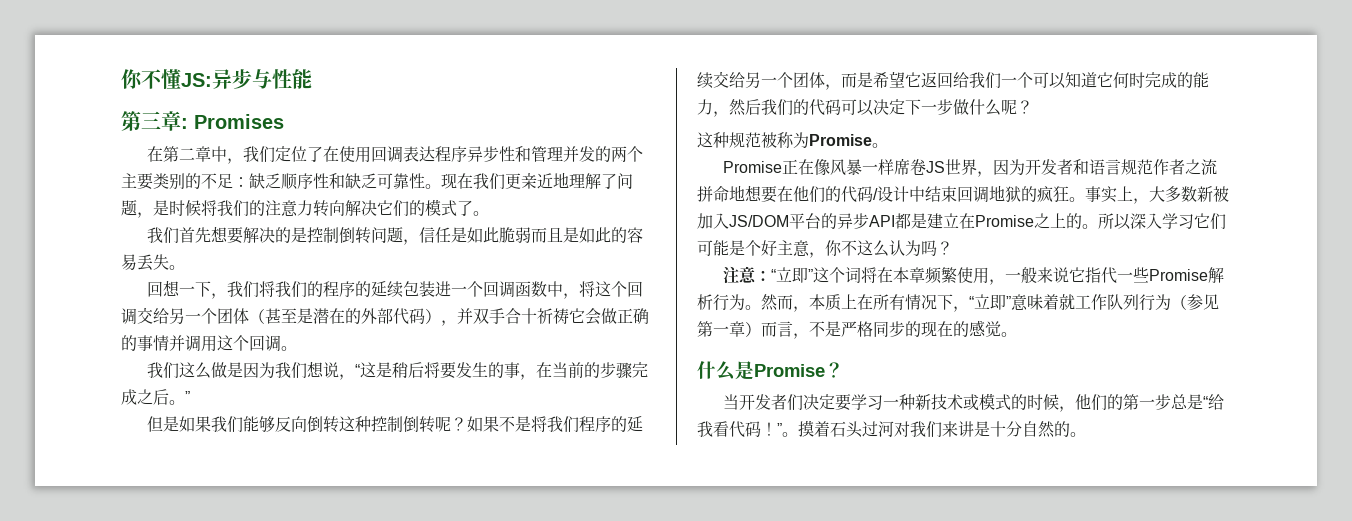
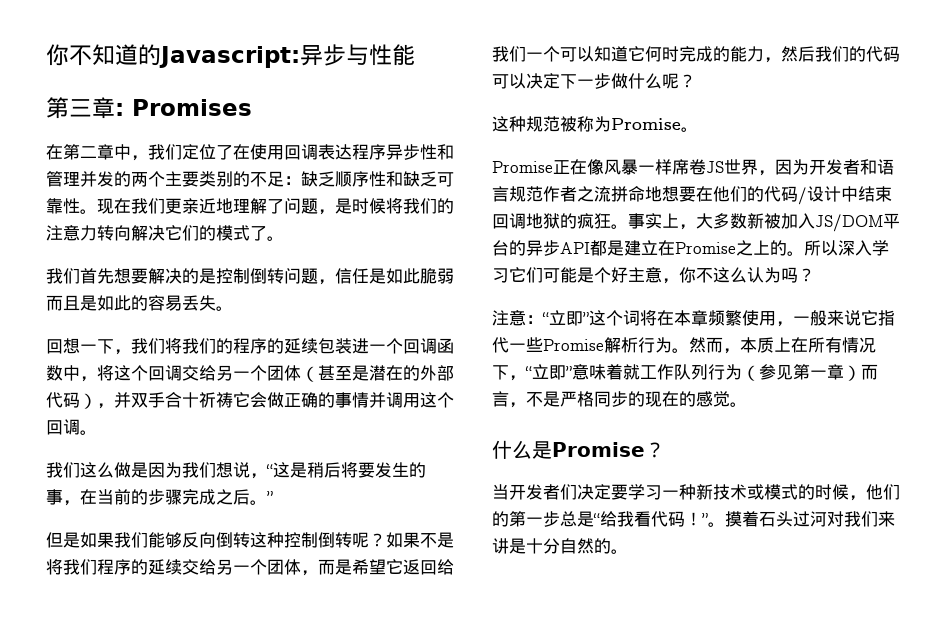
[121,69,212,89] 你不懂JS: -> [46,44,300,68] 你不知道的Javascript:

